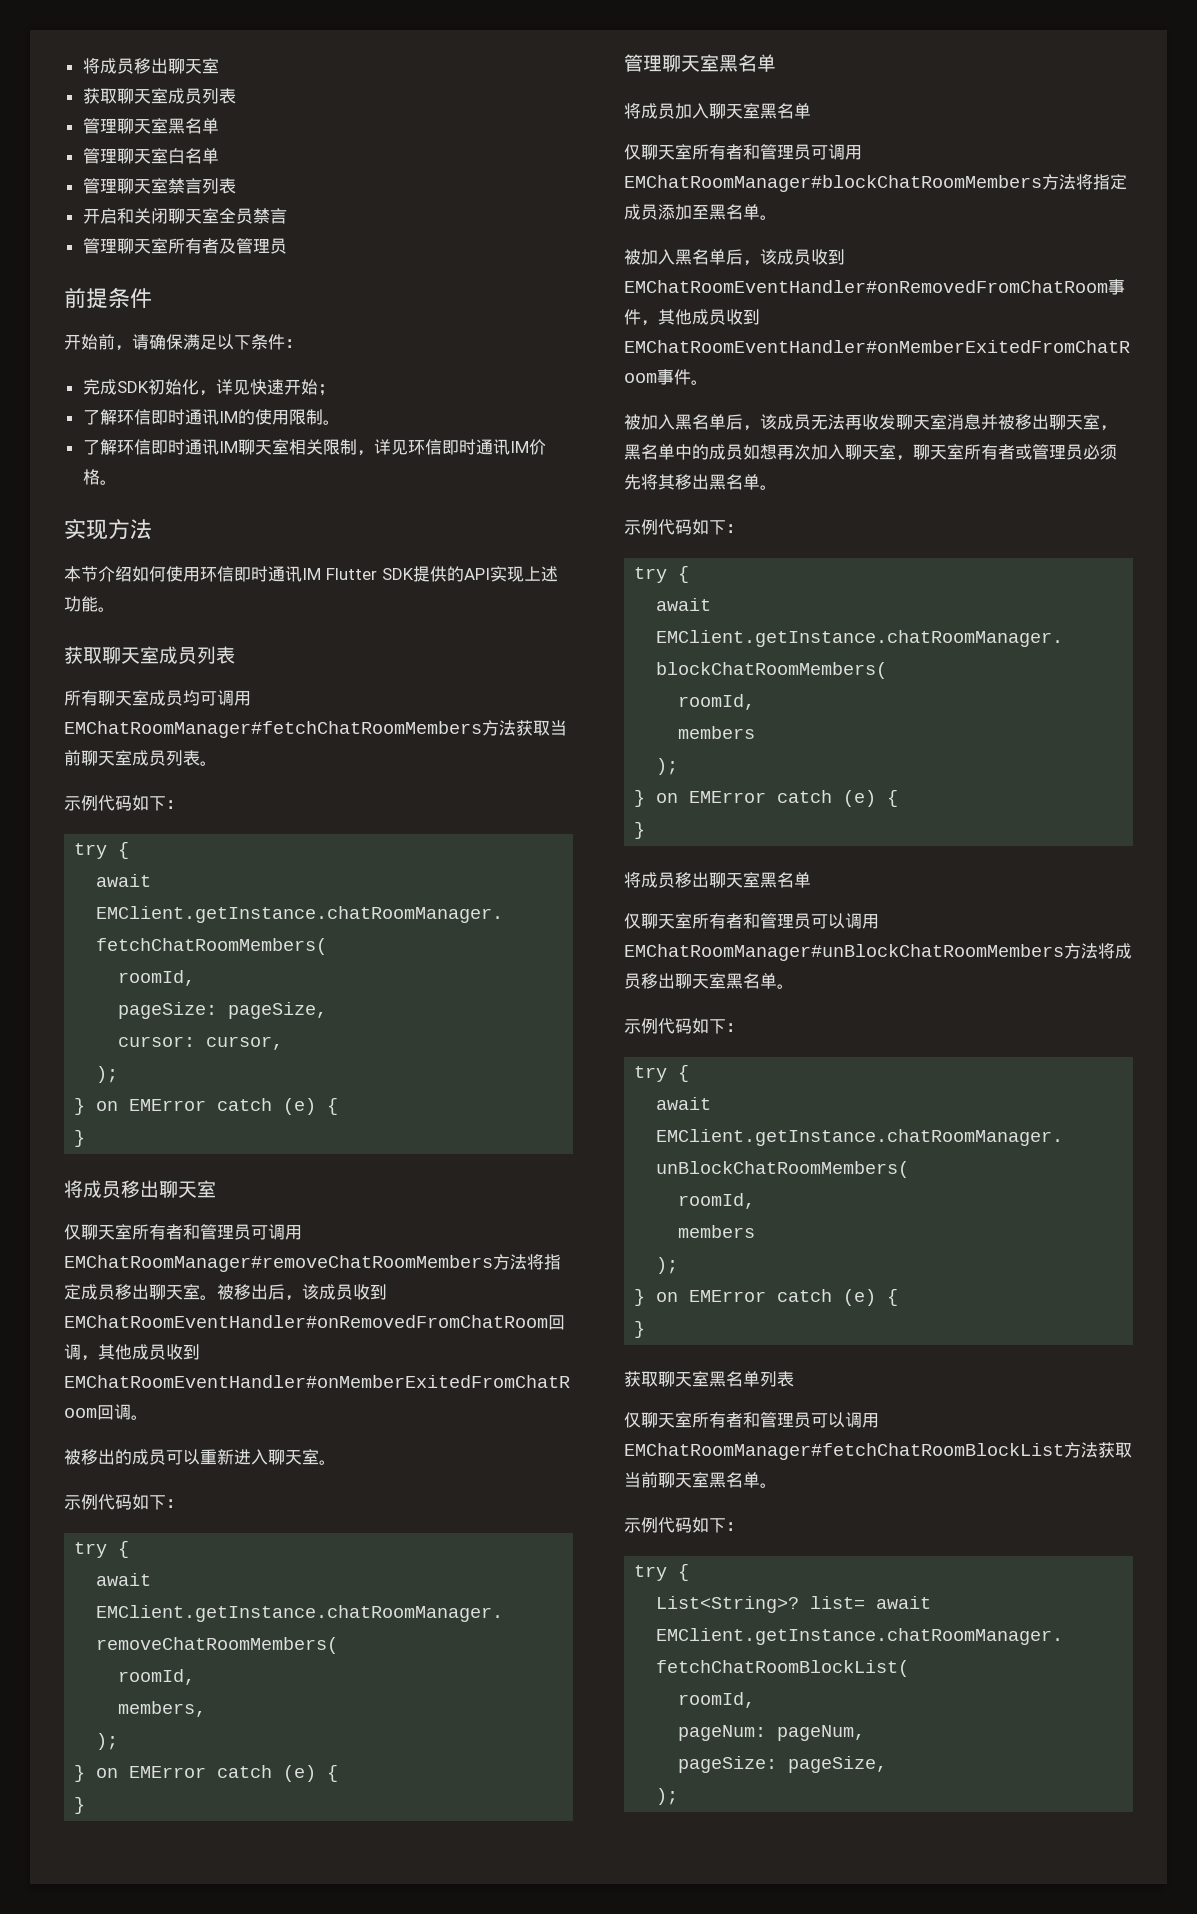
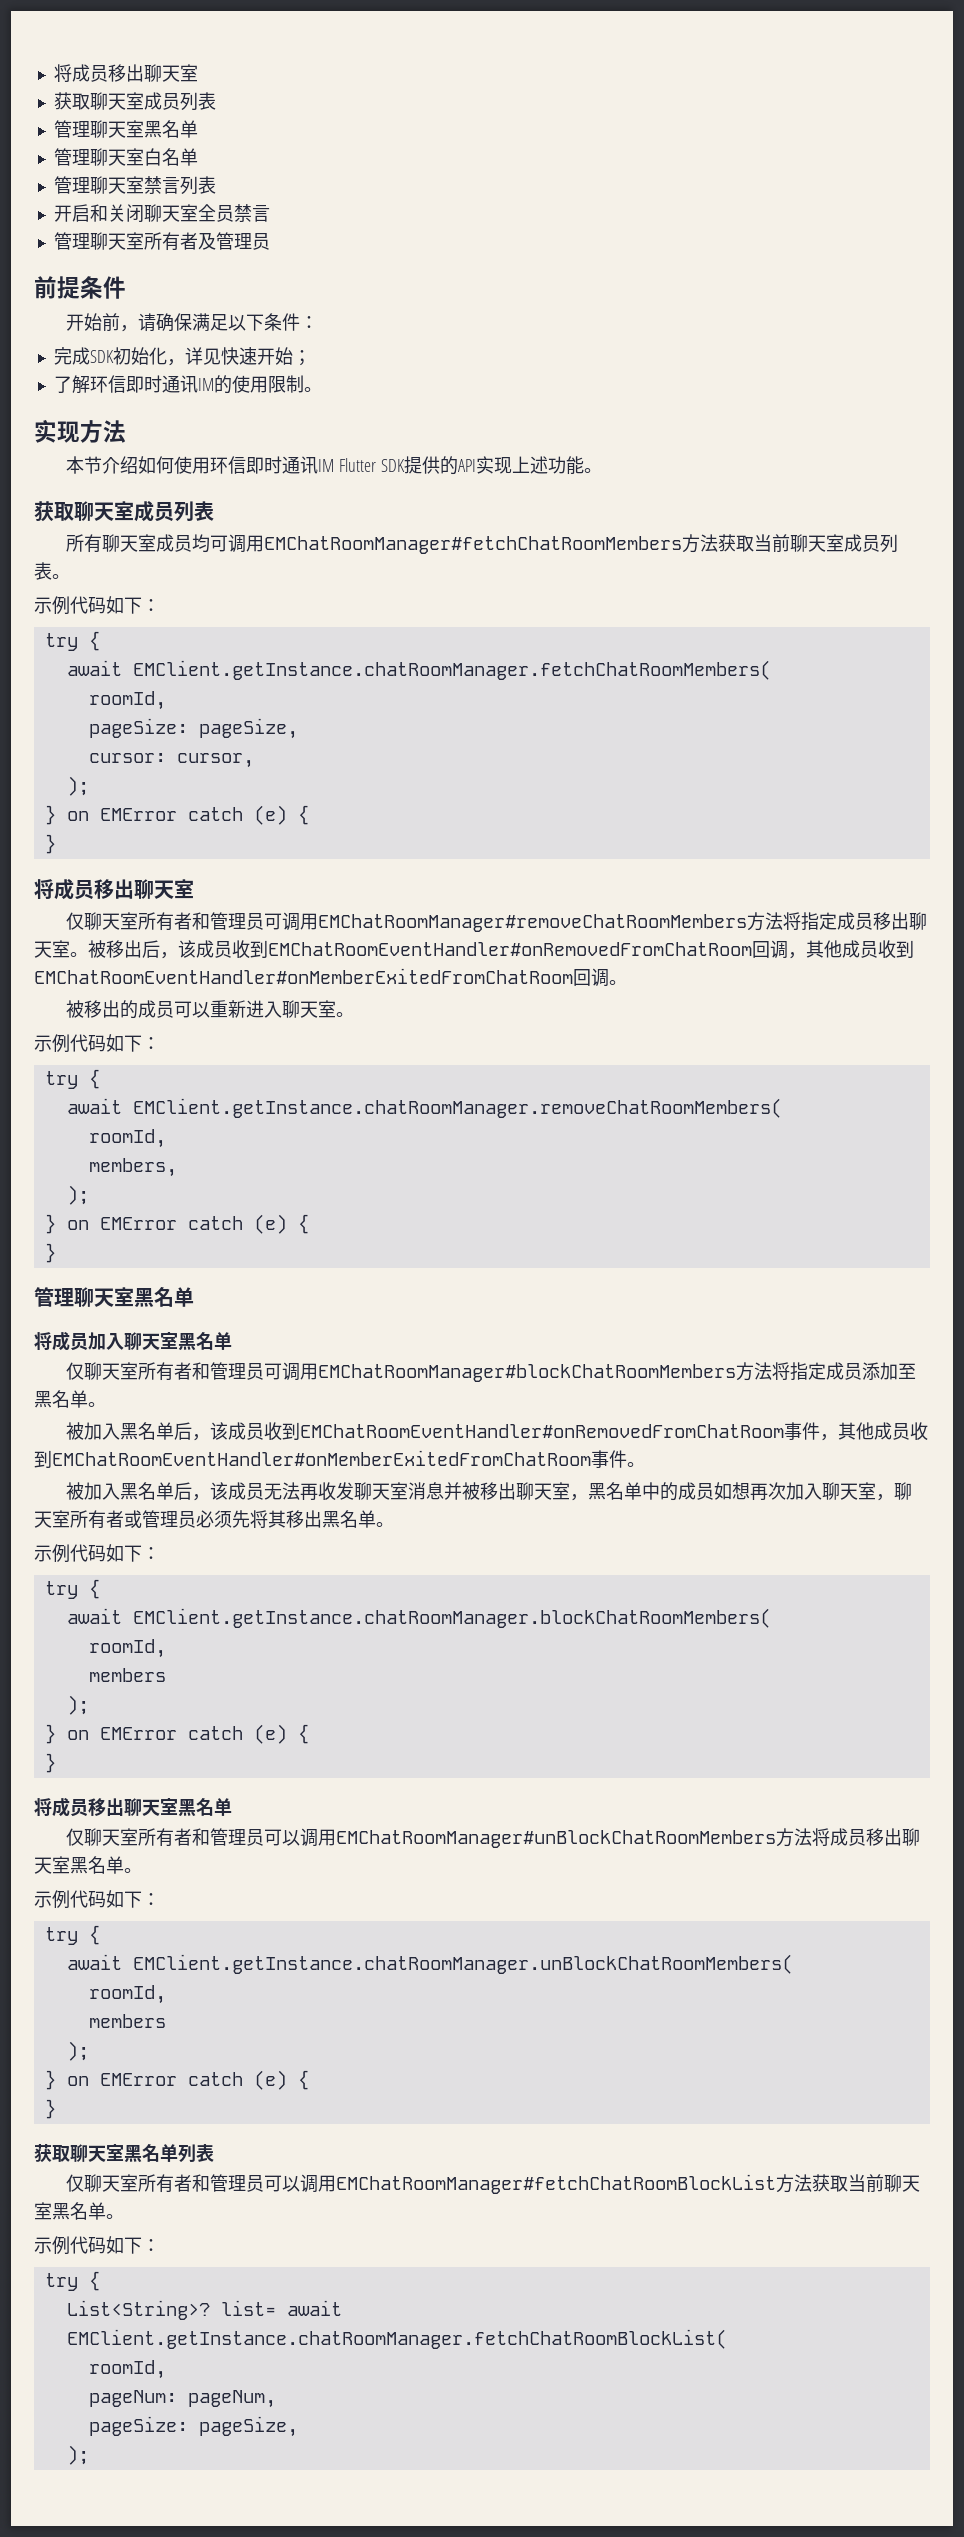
[82,439,546,456] [82,469,117,485] // 了解环信即时通讯IM聊天室相关限制，详见环信即时通讯IM价格。 -> (322, 389) none

